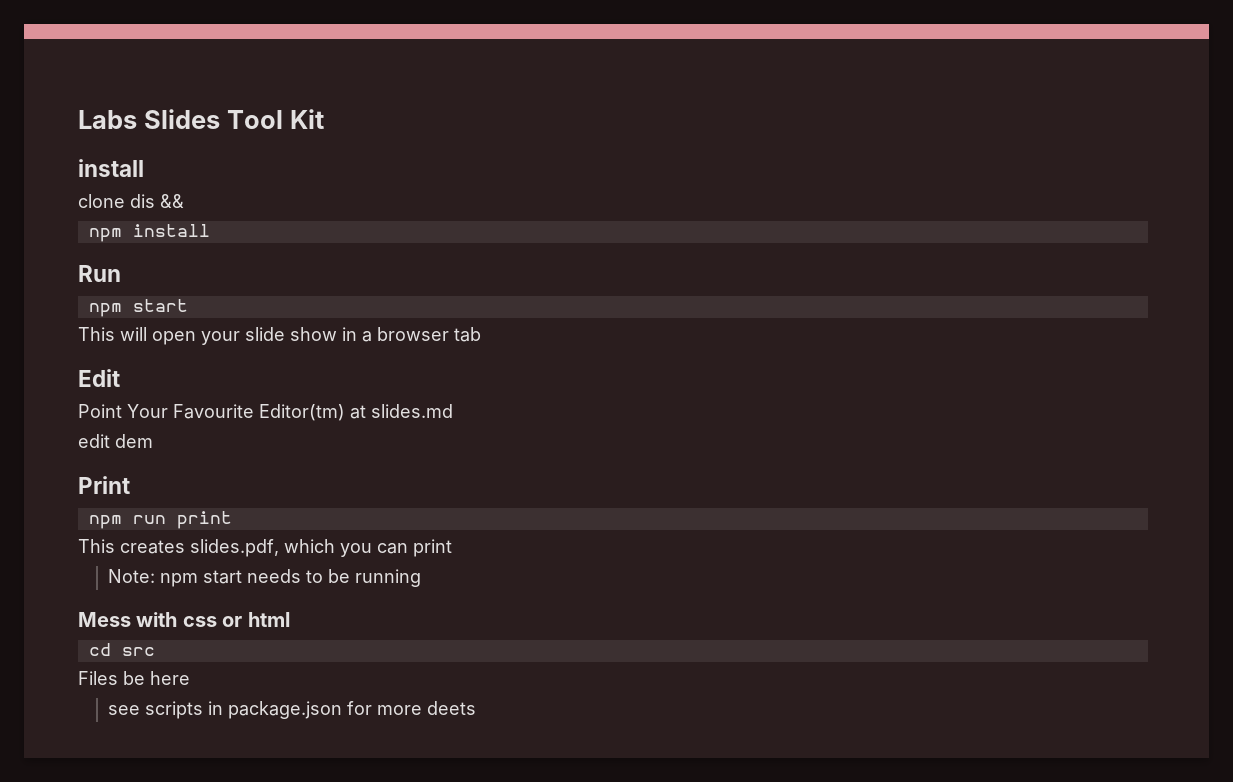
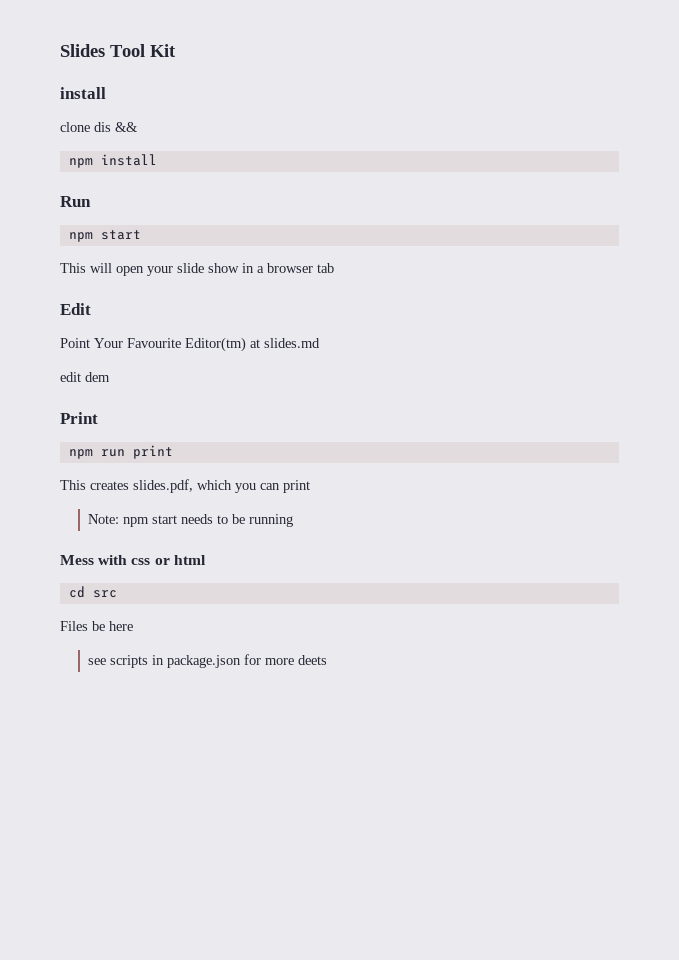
[78,110,137,129] Labs -> (60, 50) none

